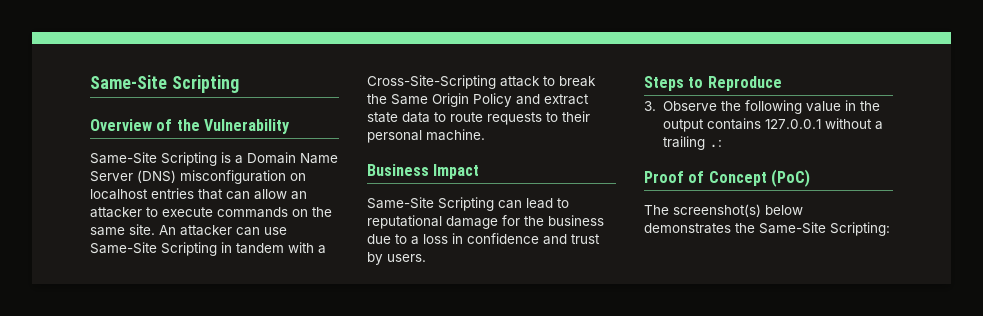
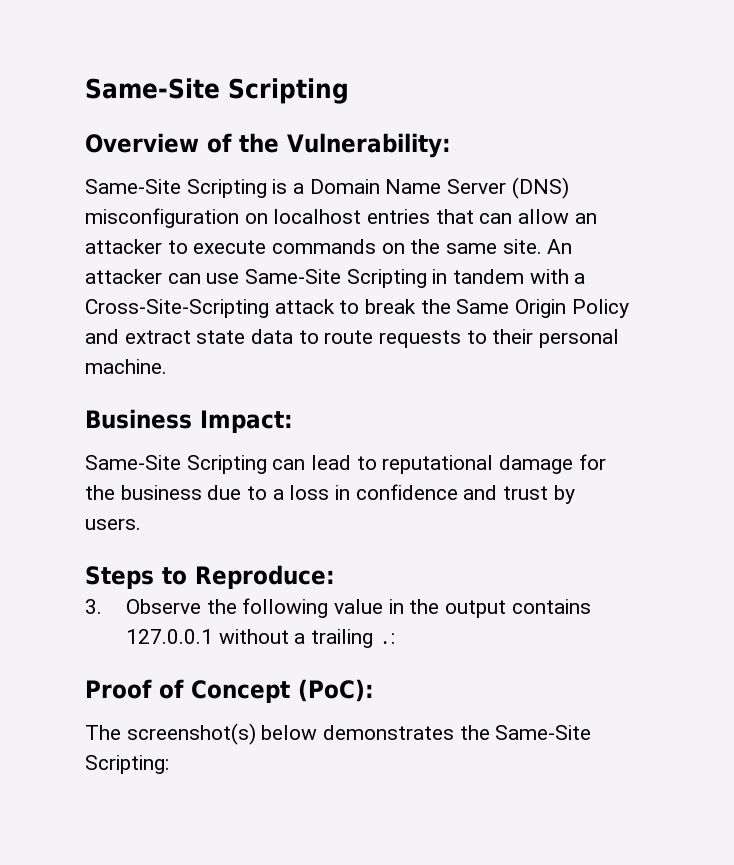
[203,119,290,134] Vulnerability -> [287,133,451,158] Vulnerability:
[433,164,480,179] Impact -> [200,410,293,433] Impact:
[707,76,782,91] Reproduce -> [195,565,335,589] Reproduce:
[770,169,810,187] (PoC) -> [298,679,374,702] (PoC):

